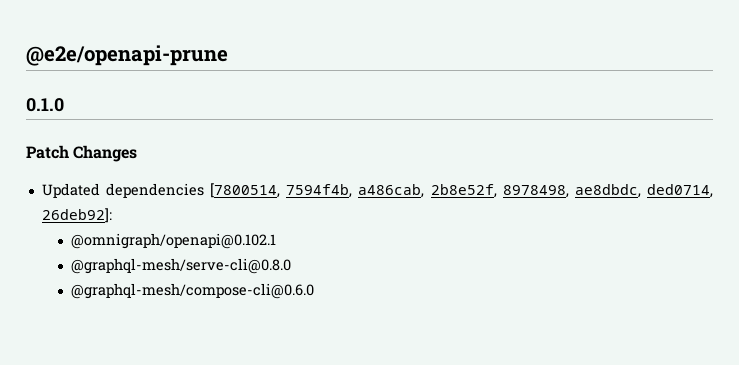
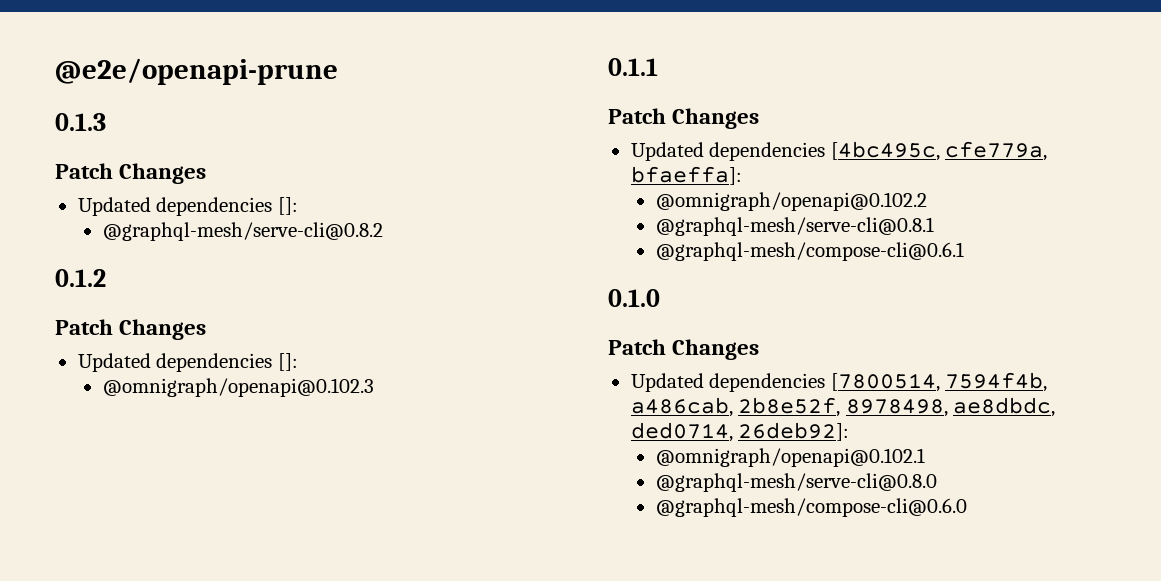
(228, 55) none -> [55,113,106,131] [55,163,207,184] [77,197,298,216] [102,222,383,241] [55,269,106,287] [55,319,207,340] [77,353,298,372] [102,378,374,397] [608,58,658,76] [608,108,760,129] [630,141,1048,161] [630,166,742,185] [655,192,927,211] [655,217,934,236] [655,242,964,261] // 0.1.3 // Patch Changes // Updated dependencies []: // @graphql-mesh/serve-cli@0.8.2 // 0.1.2 // Patch Changes // Updated dependencies []: // @omnigraph/openapi@0.102.3 // 0.1.1 // Patch Changes // Updated dependencies [4bc495c, cfe779a, bfaeffa]: // @omnigraph/openapi@0.102.2 // @graphql-mesh/serve-cli@0.8.1 // @graphql-mesh/compose-cli@0.6.1

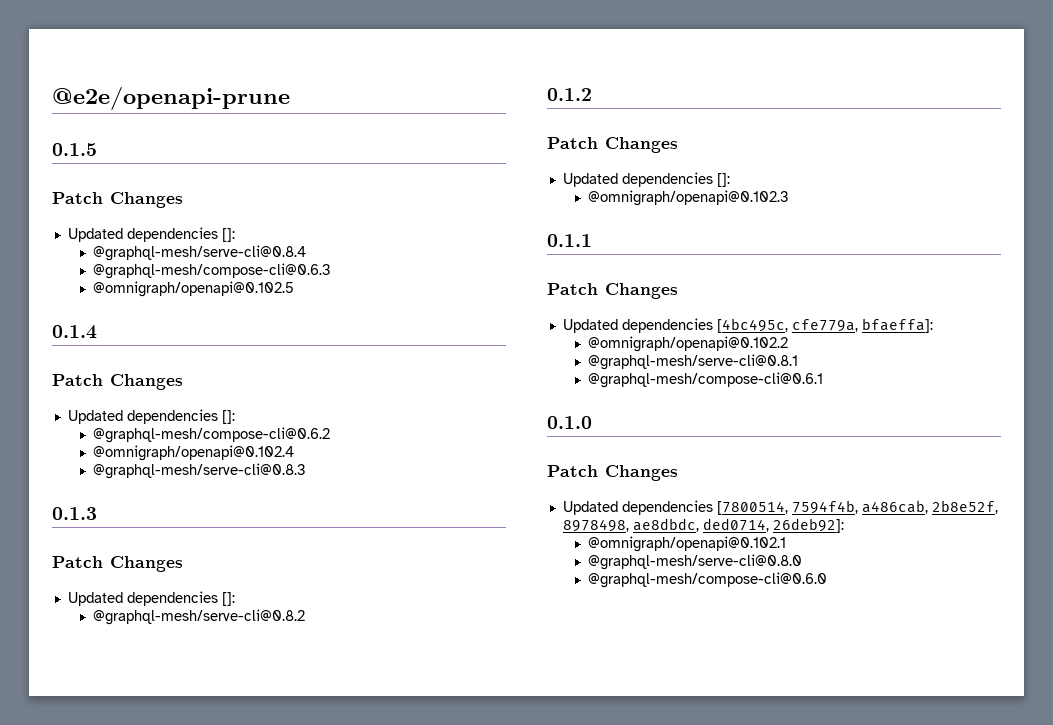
(338, 71) none -> [52,143,97,156] [52,192,183,208] [67,227,235,242] [92,245,306,261] [92,263,331,279] [92,281,294,297] [52,325,97,339] [52,374,183,390] [67,409,235,424] [92,427,330,443] [92,445,294,461] [92,463,306,479] // 0.1.5 // Patch Changes // Updated dependencies []: // @graphql-mesh/serve-cli@0.8.4 // @graphql-mesh/compose-cli@0.6.3 // @omnigraph/openapi@0.102.5 // 0.1.4 // Patch Changes // Updated dependencies []: // @graphql-mesh/compose-cli@0.6.2 // @omnigraph/openapi@0.102.4 // @graphql-mesh/serve-cli@0.8.3

